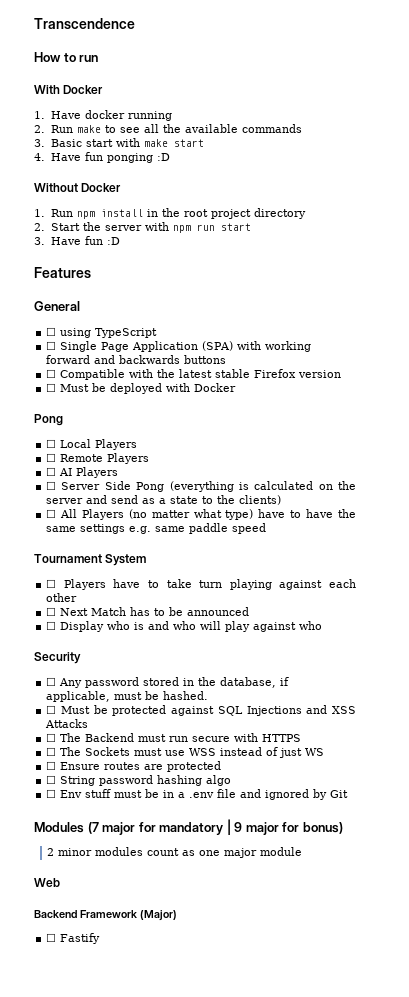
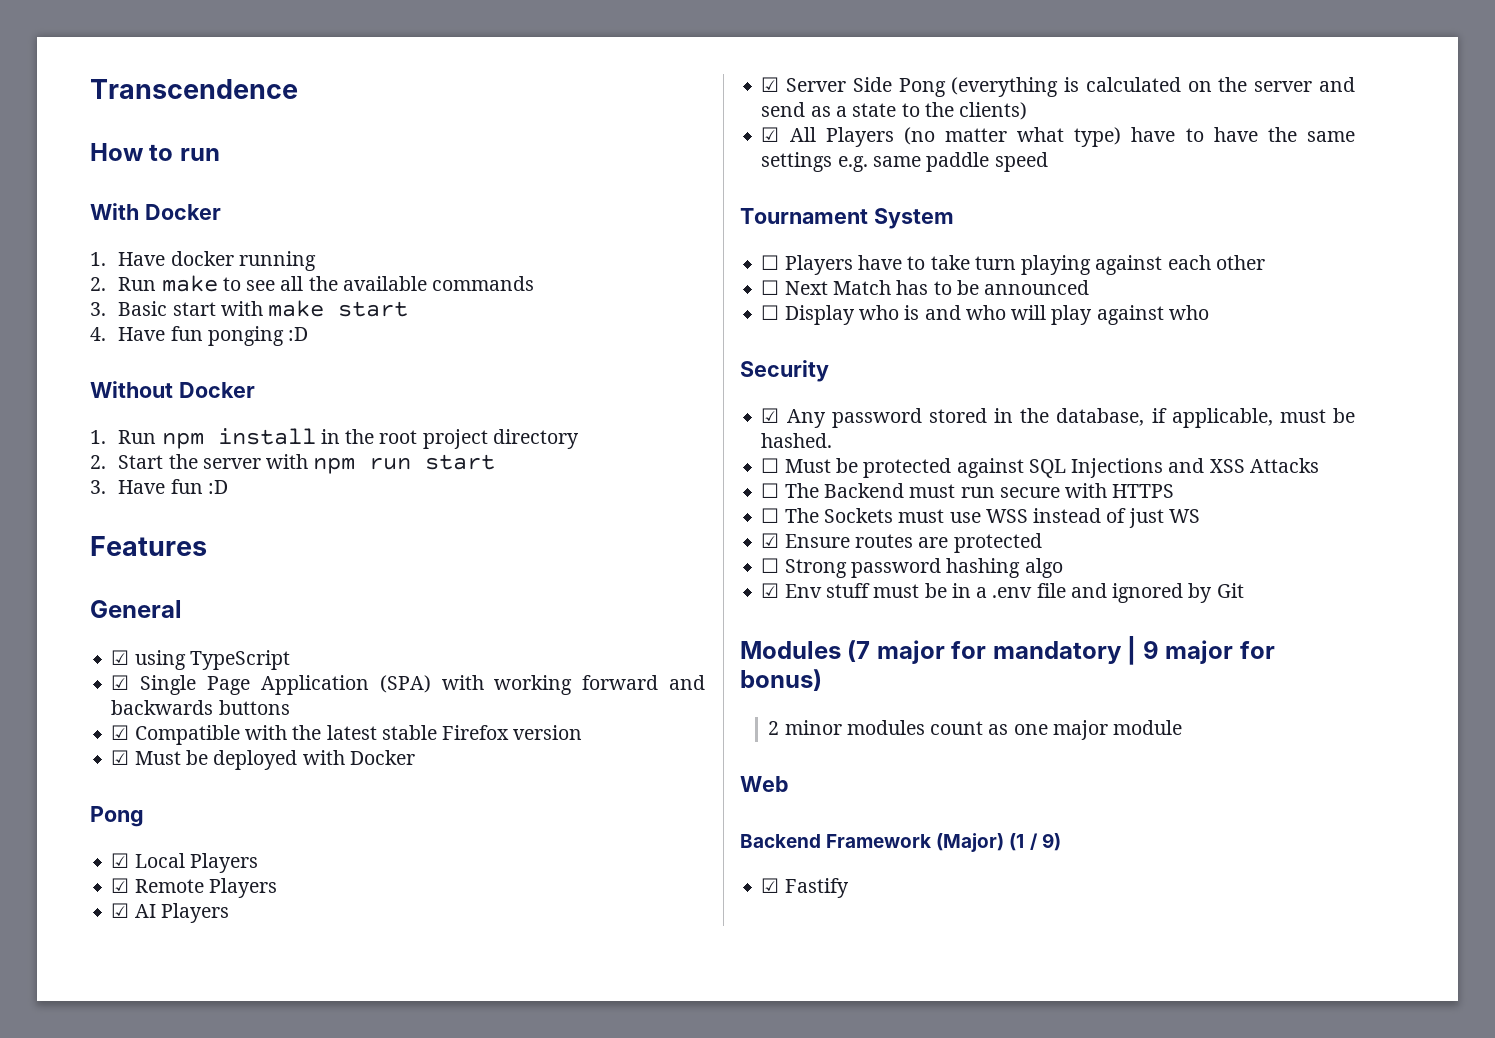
[46,327,57,336] ☐ -> [111,650,130,665] ☑
[46,341,57,350] ☐ -> [111,675,130,690] ☑
[46,369,57,378] ☐ -> [111,725,130,740] ☑
[46,383,57,392] ☐ -> [111,750,130,765] ☑
[46,439,57,448] ☐ -> [111,853,130,868] ☑
[46,453,57,462] ☐ -> [111,878,130,893] ☑
[46,467,57,476] ☐ -> [111,903,130,918] ☑
[46,481,57,490] ☐ -> [761,77,780,92] ☑
[46,509,57,518] ☐ -> [761,127,780,142] ☑
[46,677,57,686] ☐ -> [761,408,780,423] ☑
[46,761,57,770] ☐ -> [761,533,780,548] ☑
[60,776,96,786] String -> [784,559,847,578] Strong
[46,789,57,798] ☐ -> [761,583,780,598] ☑
[46,933,57,942] // ☐ -> [1009,833,1061,851] [761,878,780,893] (1 / 9) // ☑

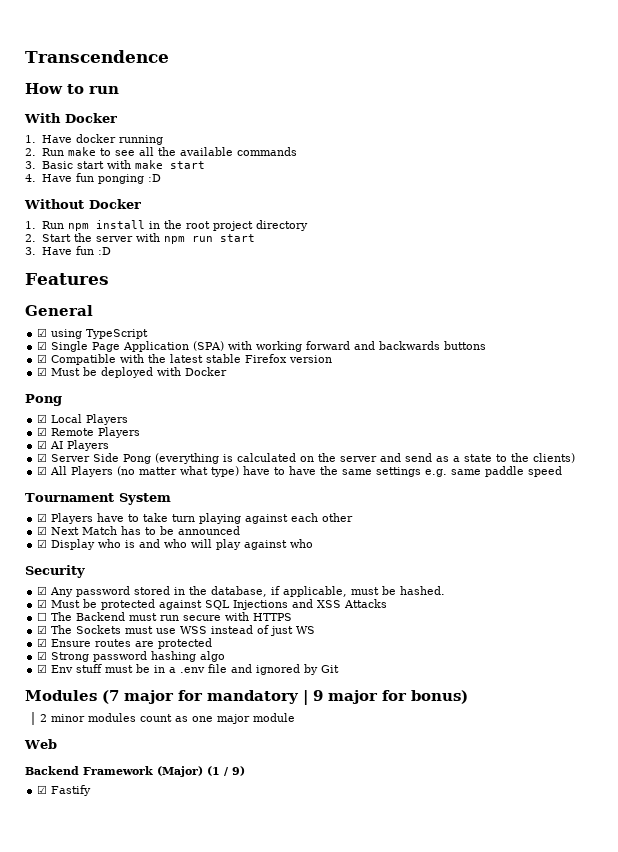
[761,255,780,270] ☐ -> [37,513,48,522] ☑
[761,280,780,295] ☐ -> [37,526,48,535] ☑
[761,305,780,320] ☐ -> [37,539,48,548] ☑
[761,458,780,473] ☐ -> [37,599,48,608] ☑
[761,508,780,523] ☐ -> [37,625,48,634] ☑
[761,558,780,573] ☐ -> [37,651,48,660] ☑

